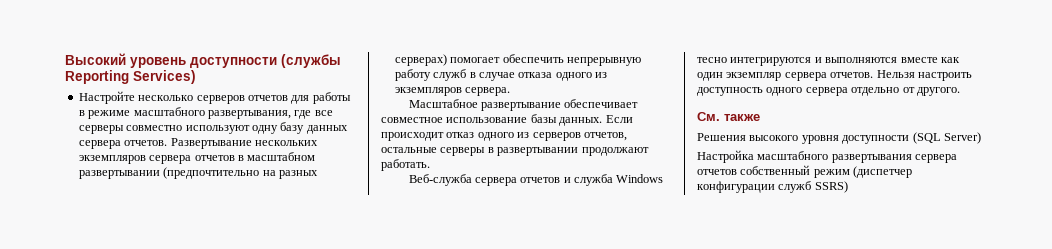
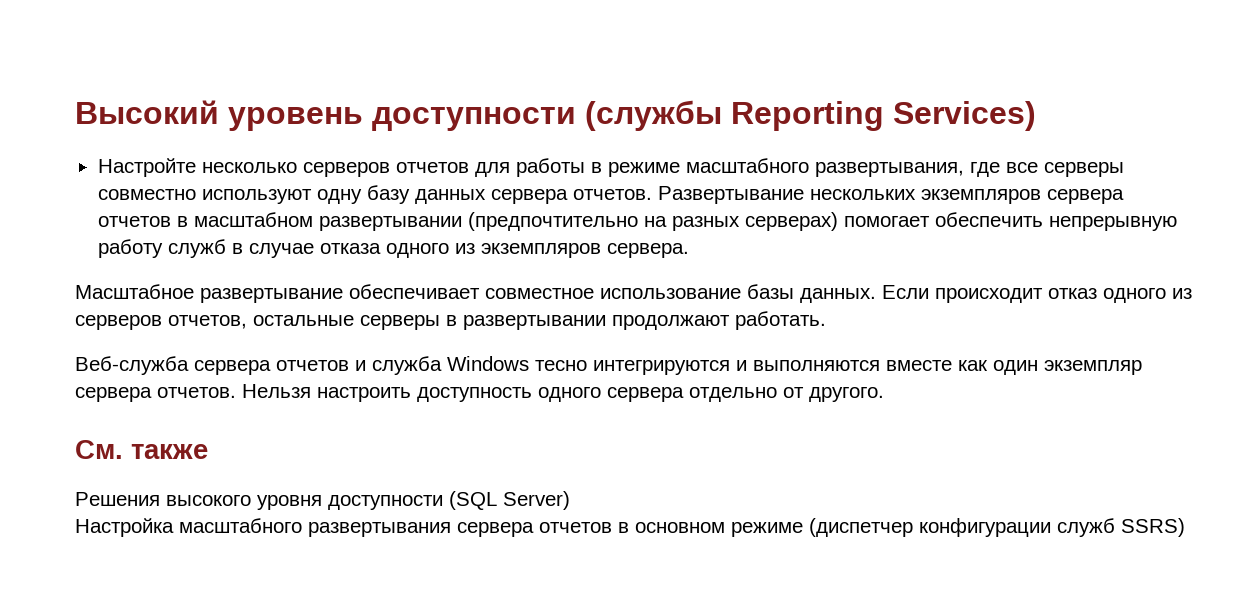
[740,165,850,178] собственный режим -> [618,522,803,537] в основном режиме

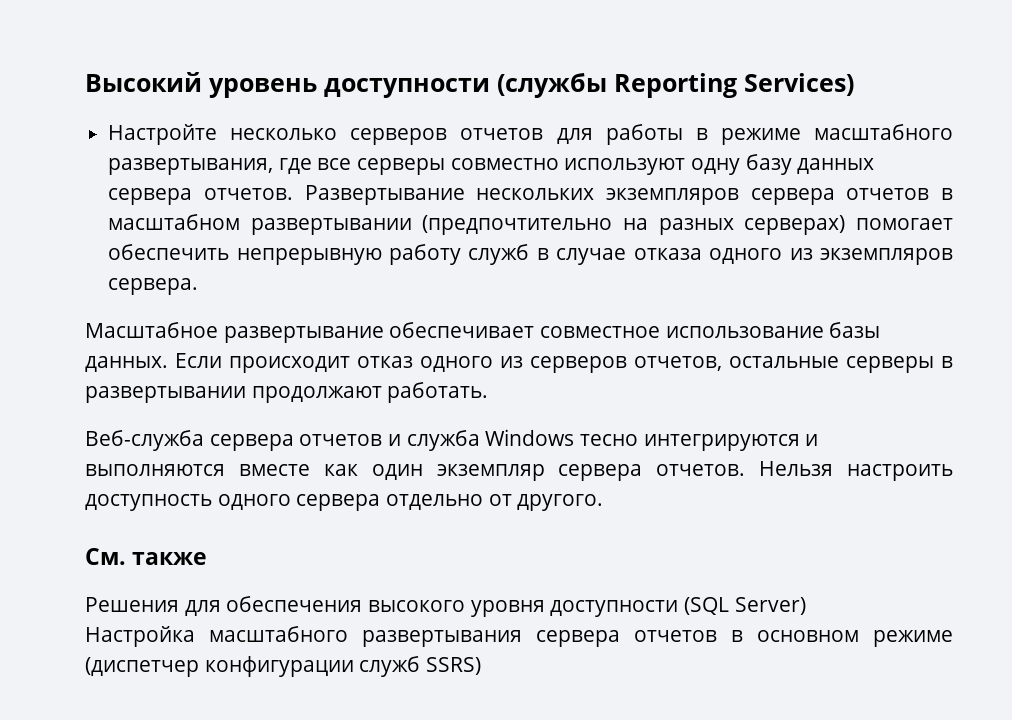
(160, 499) none -> [184,596,363,616] для обеспечения

